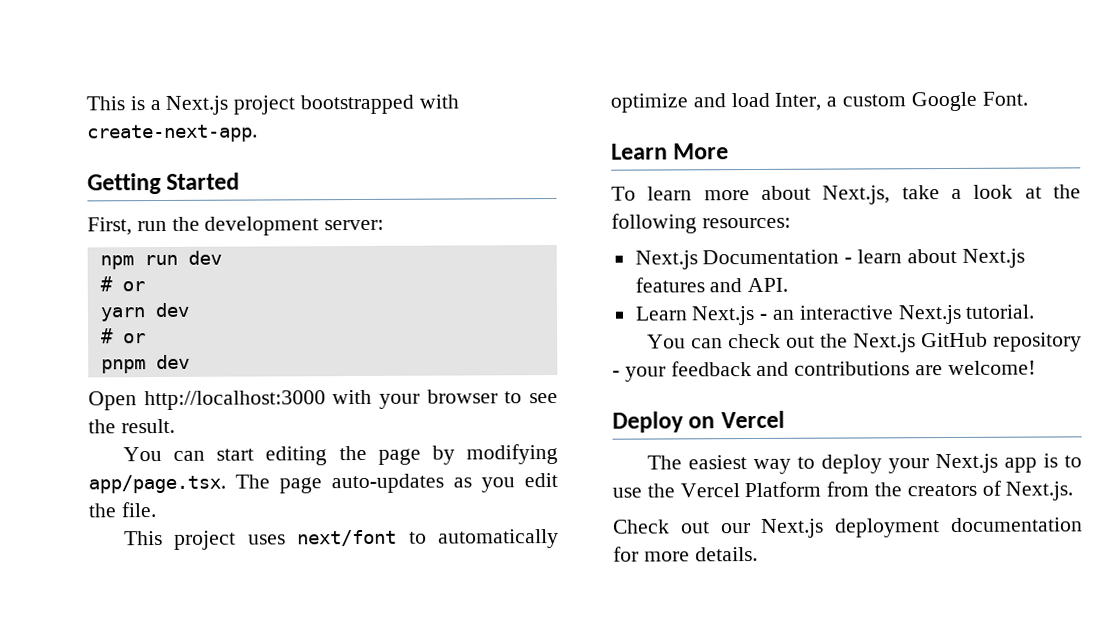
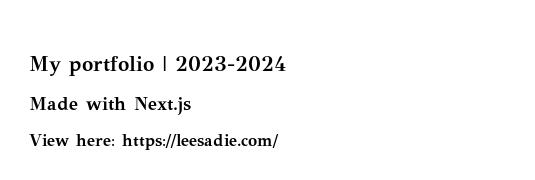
[86,94,459,115] [87,124,258,143] [87,172,241,195] [87,216,385,236] [99,250,222,270] [99,276,145,292] [99,302,189,322] [100,328,146,344] [100,354,190,374] [88,389,558,411] [88,418,175,434] [122,443,558,466] [88,472,558,494] [88,502,156,518] [123,528,559,550] [610,91,1028,113] [611,143,730,160] [611,184,1081,205] [611,213,791,234] [634,248,1025,270] [634,277,789,293] [634,304,1036,326] [646,332,1082,353] [612,360,1036,382] [612,410,785,433] [646,453,1082,475] [612,480,1074,501] [613,517,1083,538] [613,546,758,562] This is a Next.js project bootstrapped with create-next-app. // Getting Started // First, run the development server: // npm run dev // # or // yarn dev // # or // pnpm dev // Open http://localhost:3000 with your browser to see the result. // You can start editing the page by modifying app/page.tsx. The page auto-updates as you edit the file. // This project uses next/font to automatically optimize and load Inter, a custom Google Font. // Learn More // To learn more about Next.js, take a look at the following resources: // Next.js Documentation - learn about Next.js features and API. // Learn Next.js - an interactive Next.js tutorial. // You can check out the Next.js GitHub repository - your feedback and contributions are welcome! // Deploy on Vercel // The easiest way to deploy your Next.js app is to use the Vercel Platform from the creators of Next.js. // Check out our Next.js deployment documentation for more details. -> [29,56,286,76] [29,97,191,115] [29,134,279,150] My portfolio | 2023-2024 // Made with Next.js // View here: https://leesadie.com/

